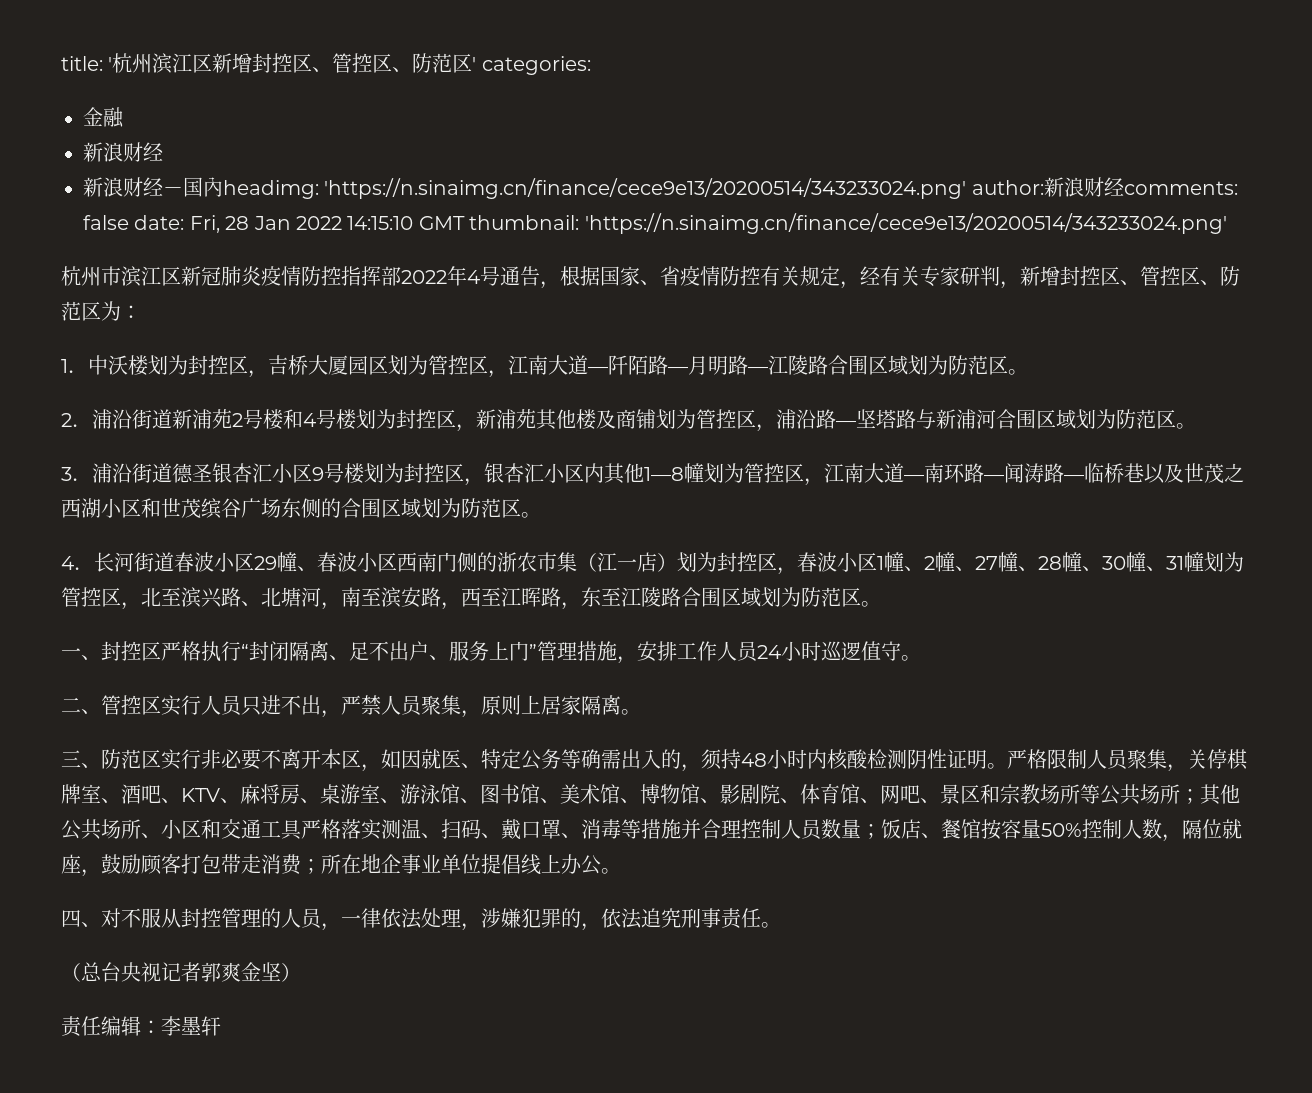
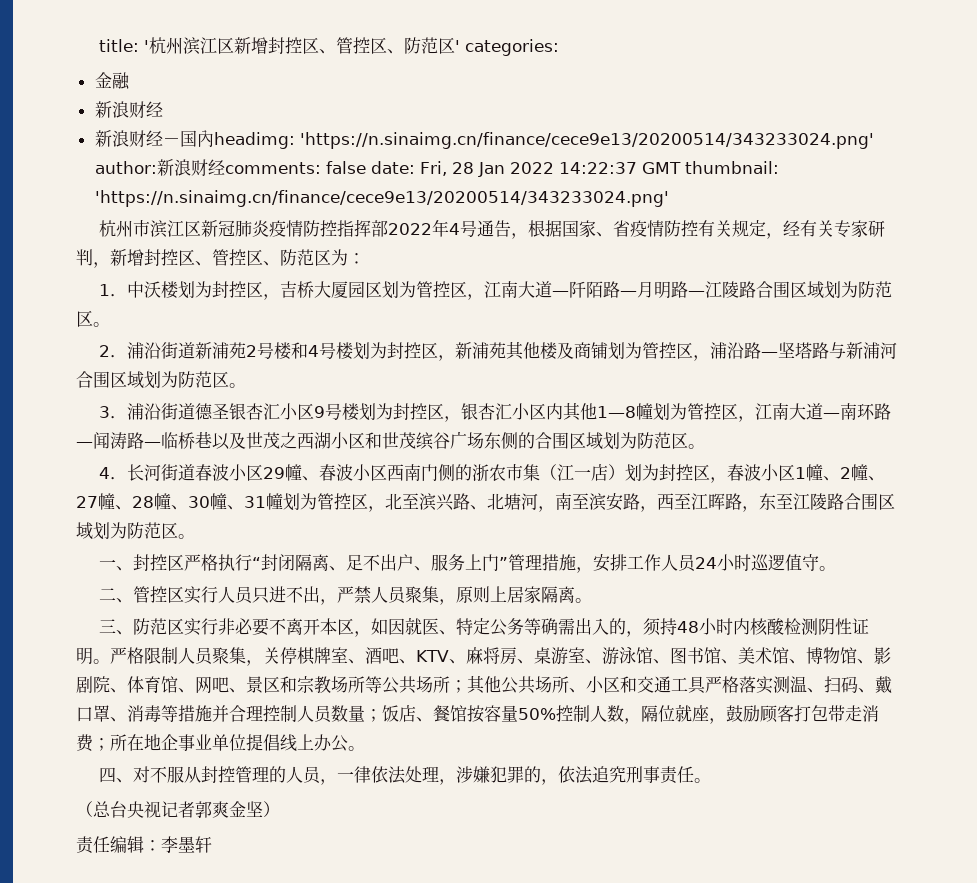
[347,216,414,230] 14:15:10 -> [558,162,637,174] 14:22:37

